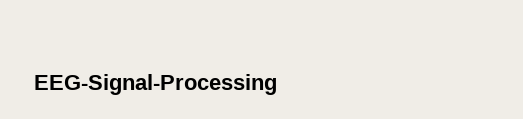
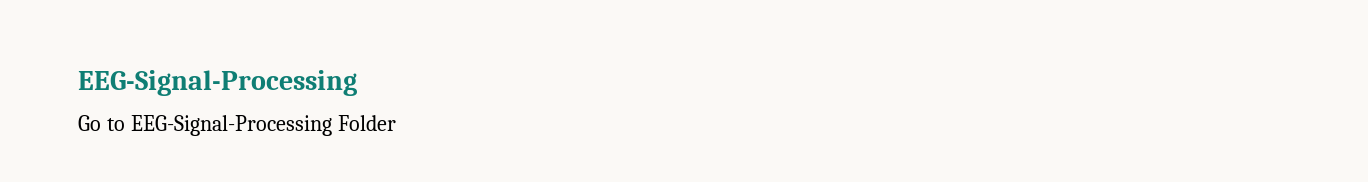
[34,74,277,95] EEG-Signal-Processing -> [78,70,357,96] [78,115,396,136] EEG-Signal-Processing // Go to EEG-Signal-Processing Folder

